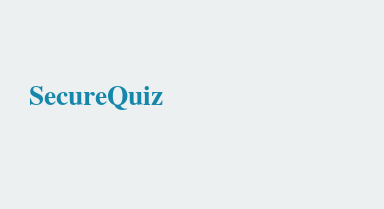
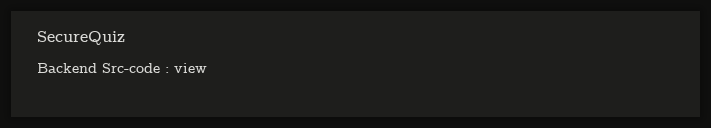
(163, 98) none -> [37,63,207,73] // Backend Src-code : view

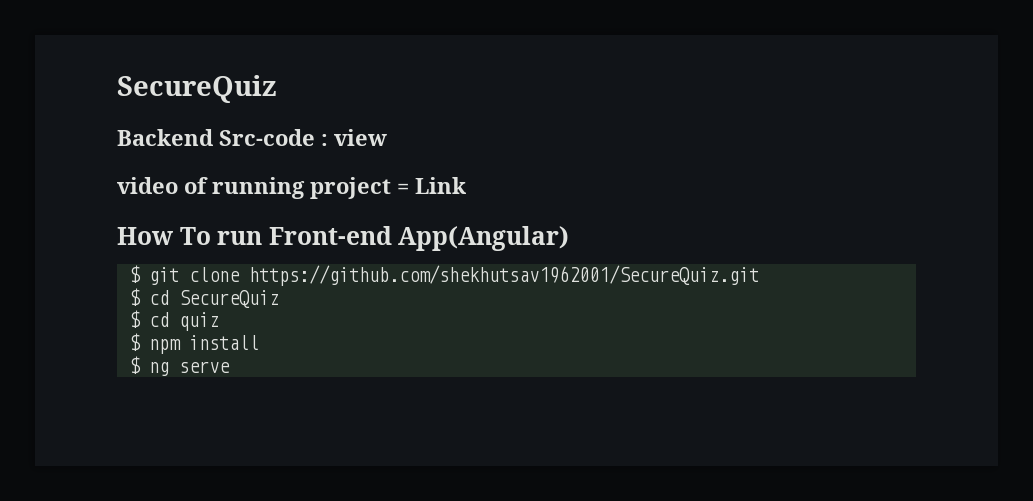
(207, 68) none -> [117,177,466,199] [117,226,570,251] [128,265,759,286] [128,288,279,308] [128,310,219,331] [128,333,259,354] [128,356,230,376] // video of running project = Link // How To run Front-end App(Angular) // $ git clone https://github.com/shekhutsav1962001/SecureQuiz.git // $ cd SecureQuiz // $ cd quiz // $ npm install // $ ng serve

